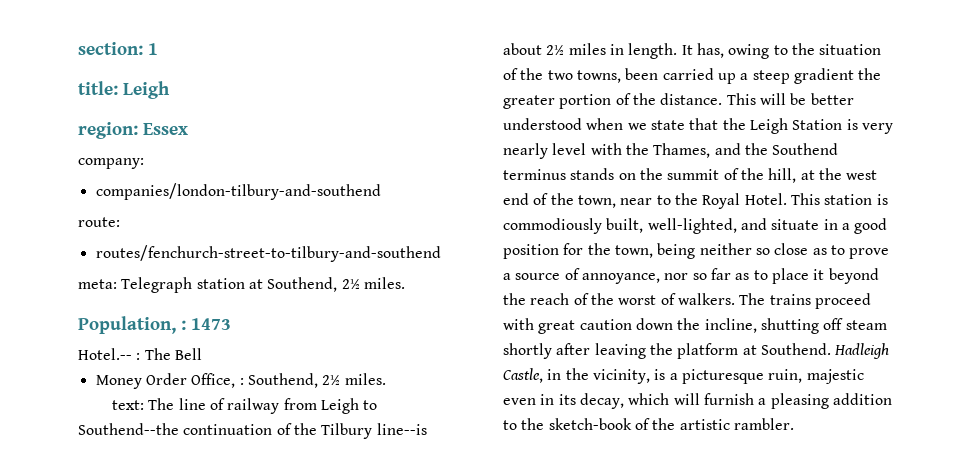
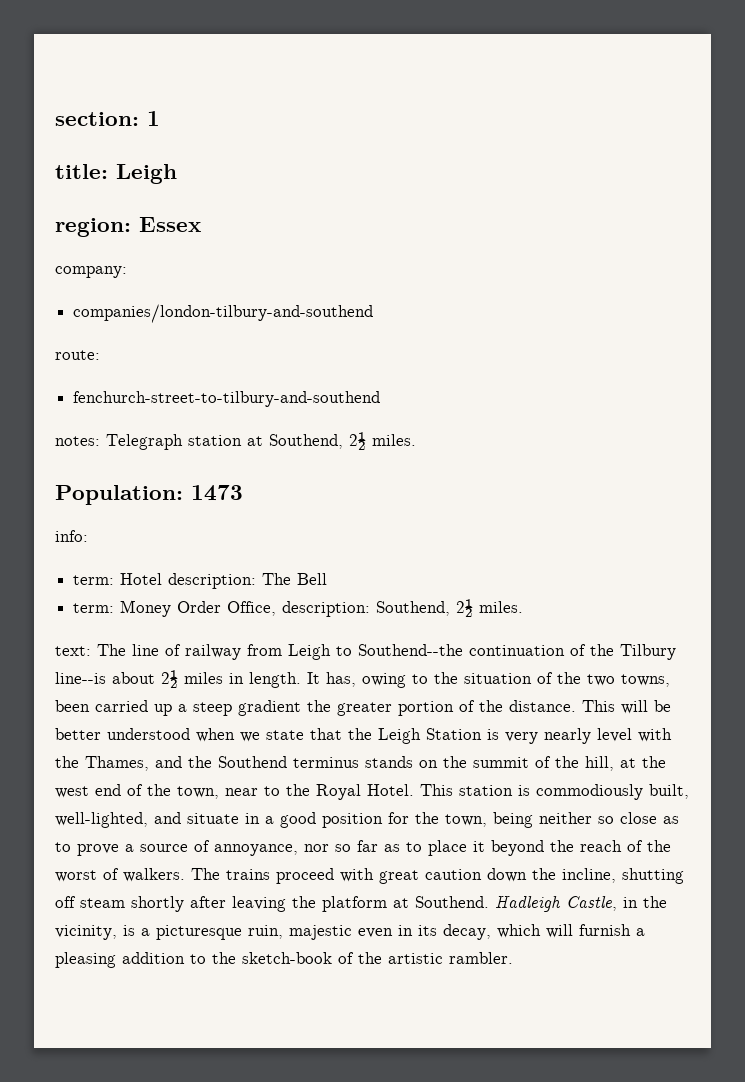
[95,245,441,262] [78,279,117,289] routes/fenchurch-street-to-tilbury-and-southend // meta: -> [73,391,381,407] [55,436,100,446] fenchurch-street-to-tilbury-and-southend // notes:
[78,316,186,334] Population, : -> [55,485,183,505] Population:
[78,348,141,360] Hotel.-- : -> [55,530,88,542] [73,573,257,589] info: // term: Hotel description:
(202, 354) none -> [73,603,115,613] term:
[239,378,244,385] : -> [282,601,371,617] description:

